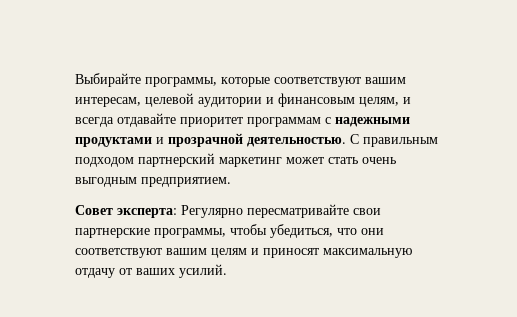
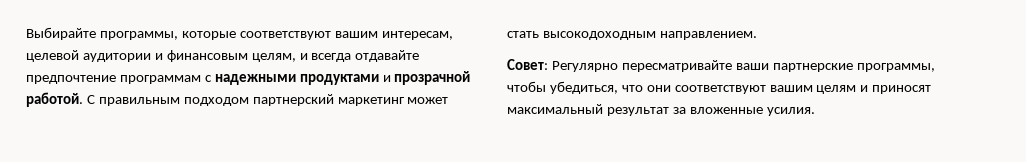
[180,117,243,127] приоритет -> [26,75,116,84] предпочтение
[247,137,346,147] деятельностью. -> [26,92,83,107] работой.
[362,157,396,164] [75,177,231,187] [75,205,177,218] очень выгодным предприятием. // Совет эксперта: -> [542,31,757,40] [507,59,548,70] высокодоходным направлением. // Совет:
[353,208,381,215] свои -> [735,63,769,70] ваши
[323,248,412,258] [75,264,227,278] максимальную отдачу от ваших усилий. -> [507,104,815,116] максимальный результат за вложенные усилия.

